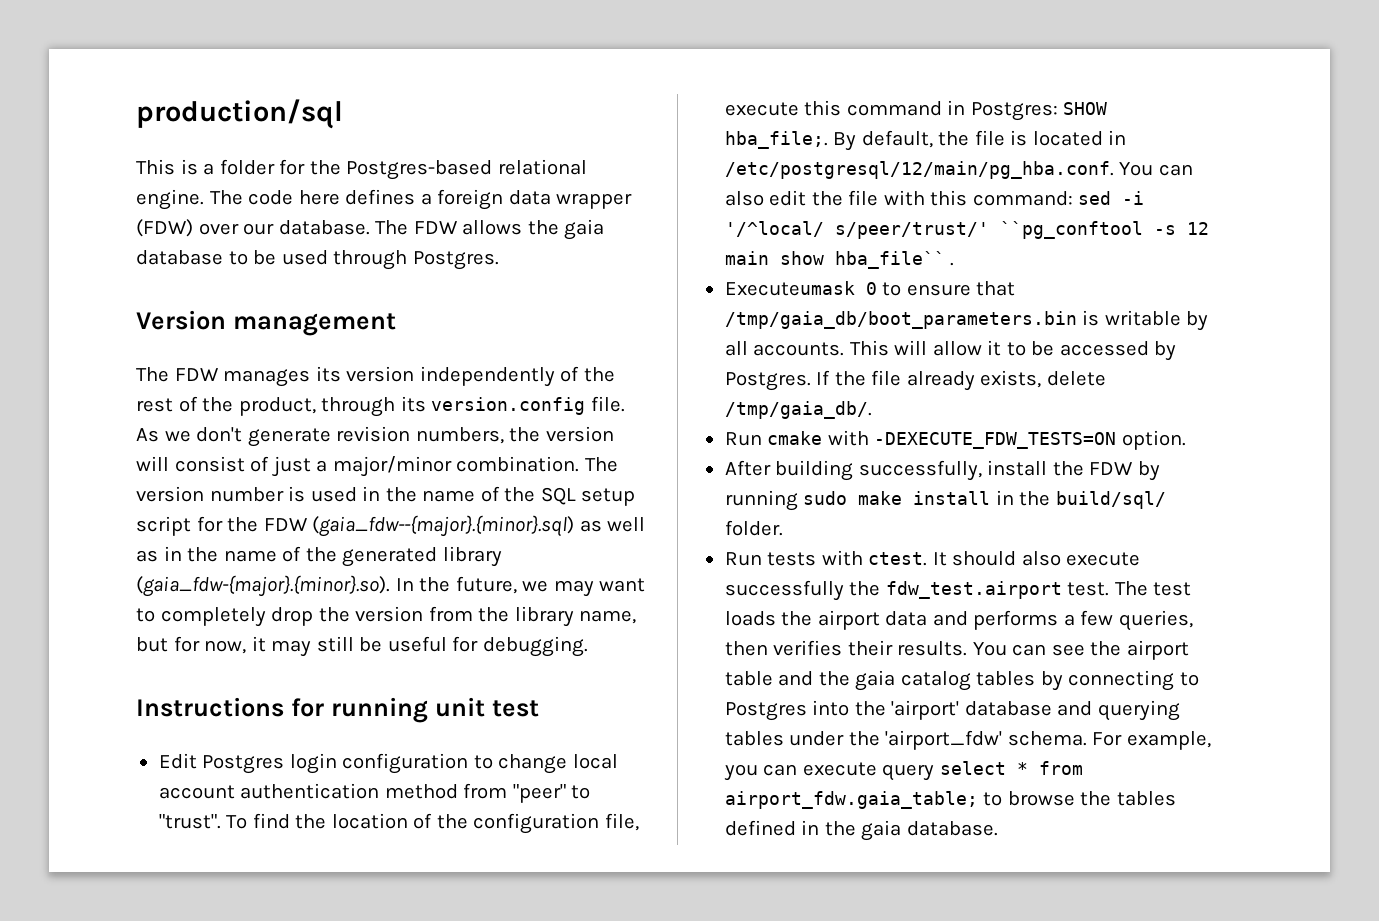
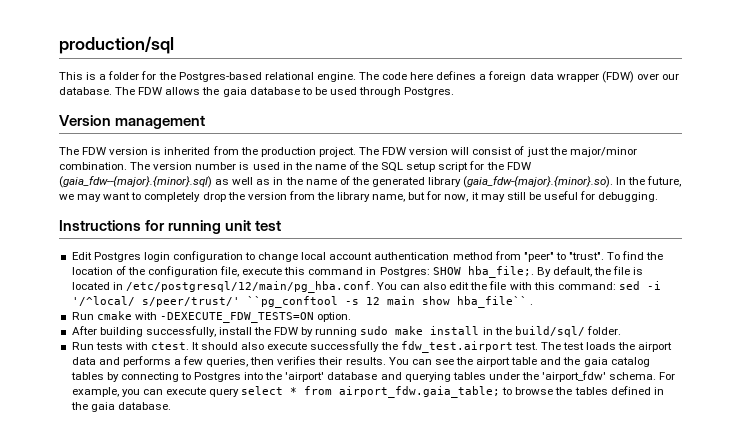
[223,366,615,387] [136,396,625,417] [136,426,541,447] manages its version independently of the rest of the product, through its version.config file. As we don't generate revision numbers, the -> [109,146,407,157] version is inherited from the production project. The FDW
[316,460,328,472] a -> [549,147,567,155] the
[724,281,1016,296] [724,310,1209,331] [724,340,1177,361] [724,370,1106,391] [724,401,872,419] // Executeumask 0 to ensure that /tmp/gaia_db/boot_parameters.bin is writable by all accounts. This will allow it to be accessed by Postgres. If the file already exists, delete /tmp/gaia_db/. -> (533, 304) none

